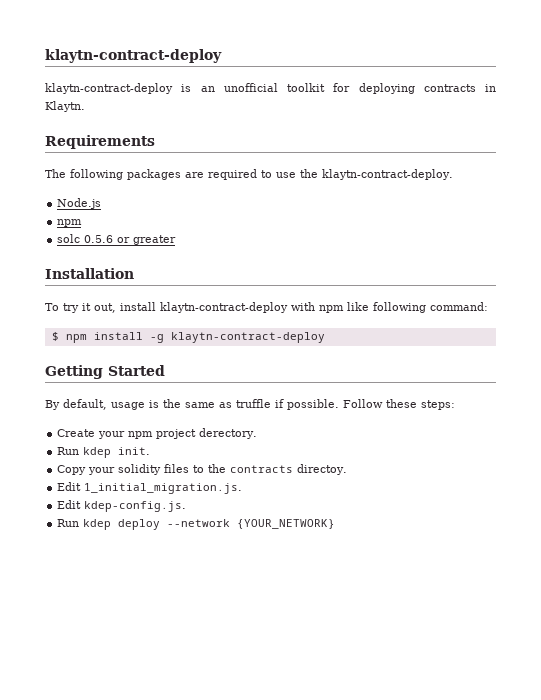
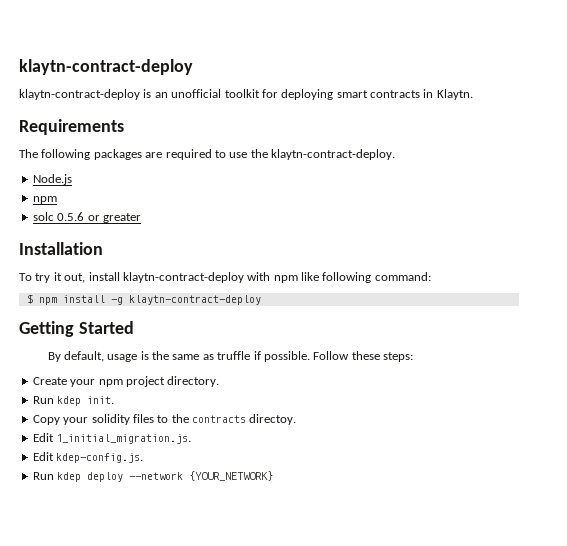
(415, 88) none -> [336,90,368,98] smart
[199,428,258,439] derectory. -> [167,376,220,387] directory.

